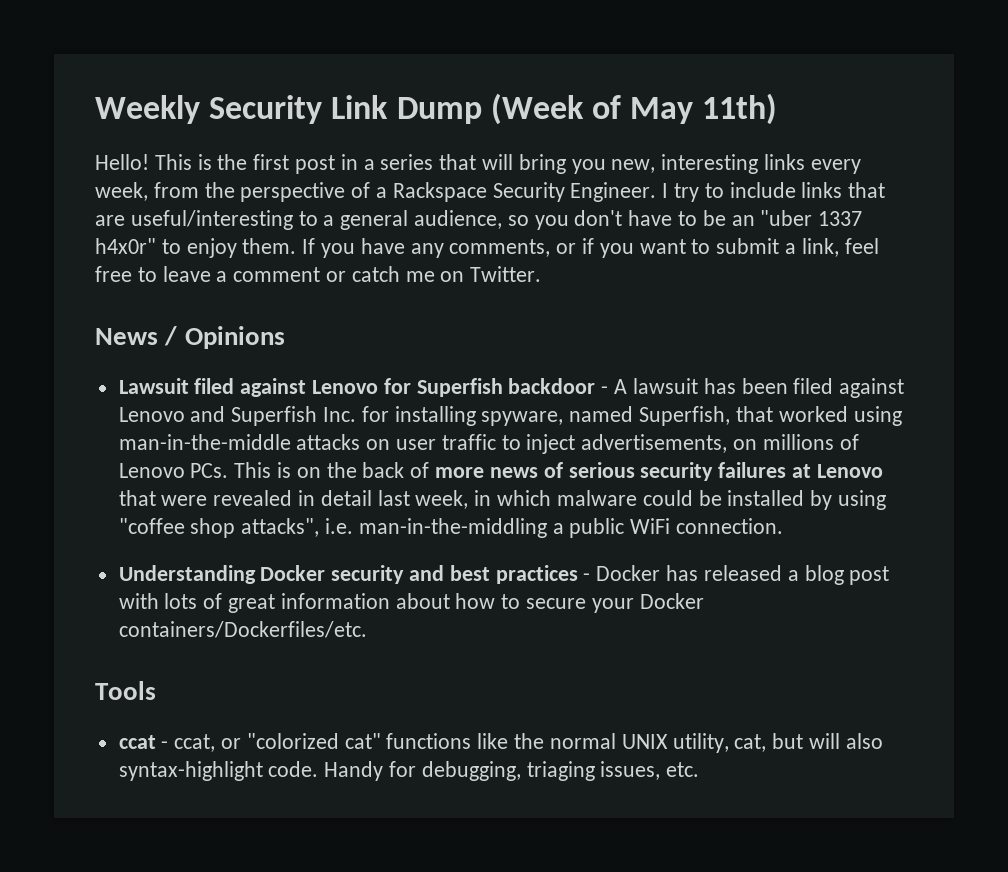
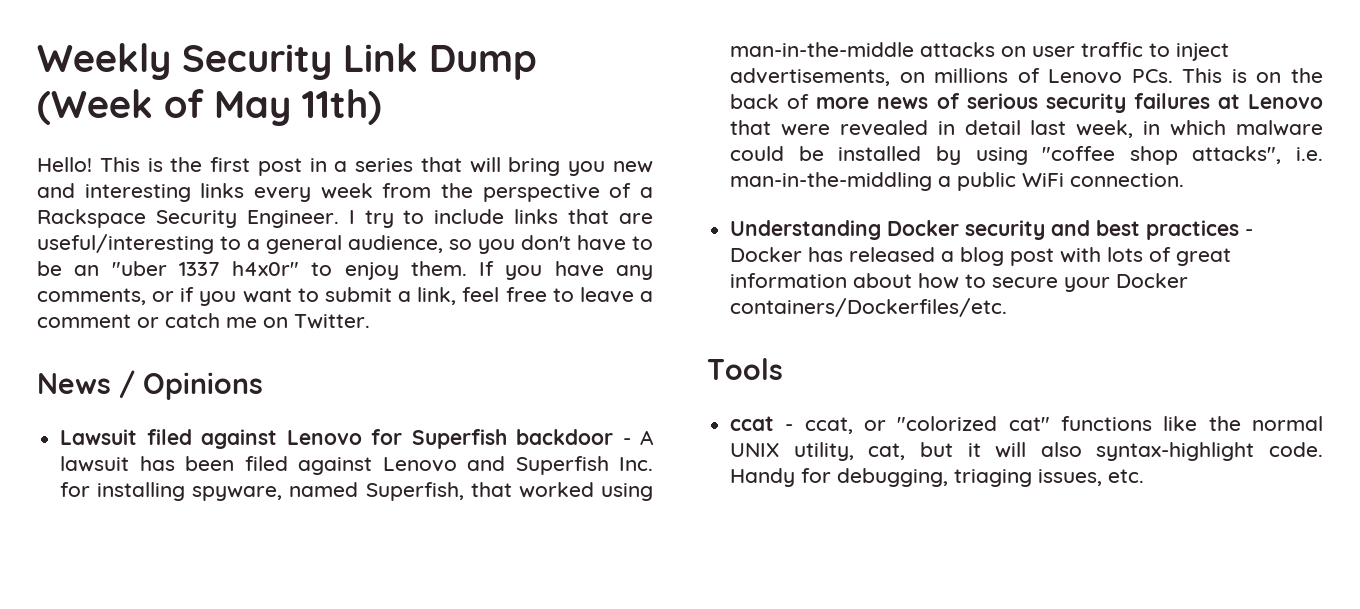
[611,159,656,173] new, -> [613,161,653,173] [37,183,75,198] new and
[95,182,148,201] week, -> [320,183,373,199] week
(804, 741) none -> [967,443,981,457] it

